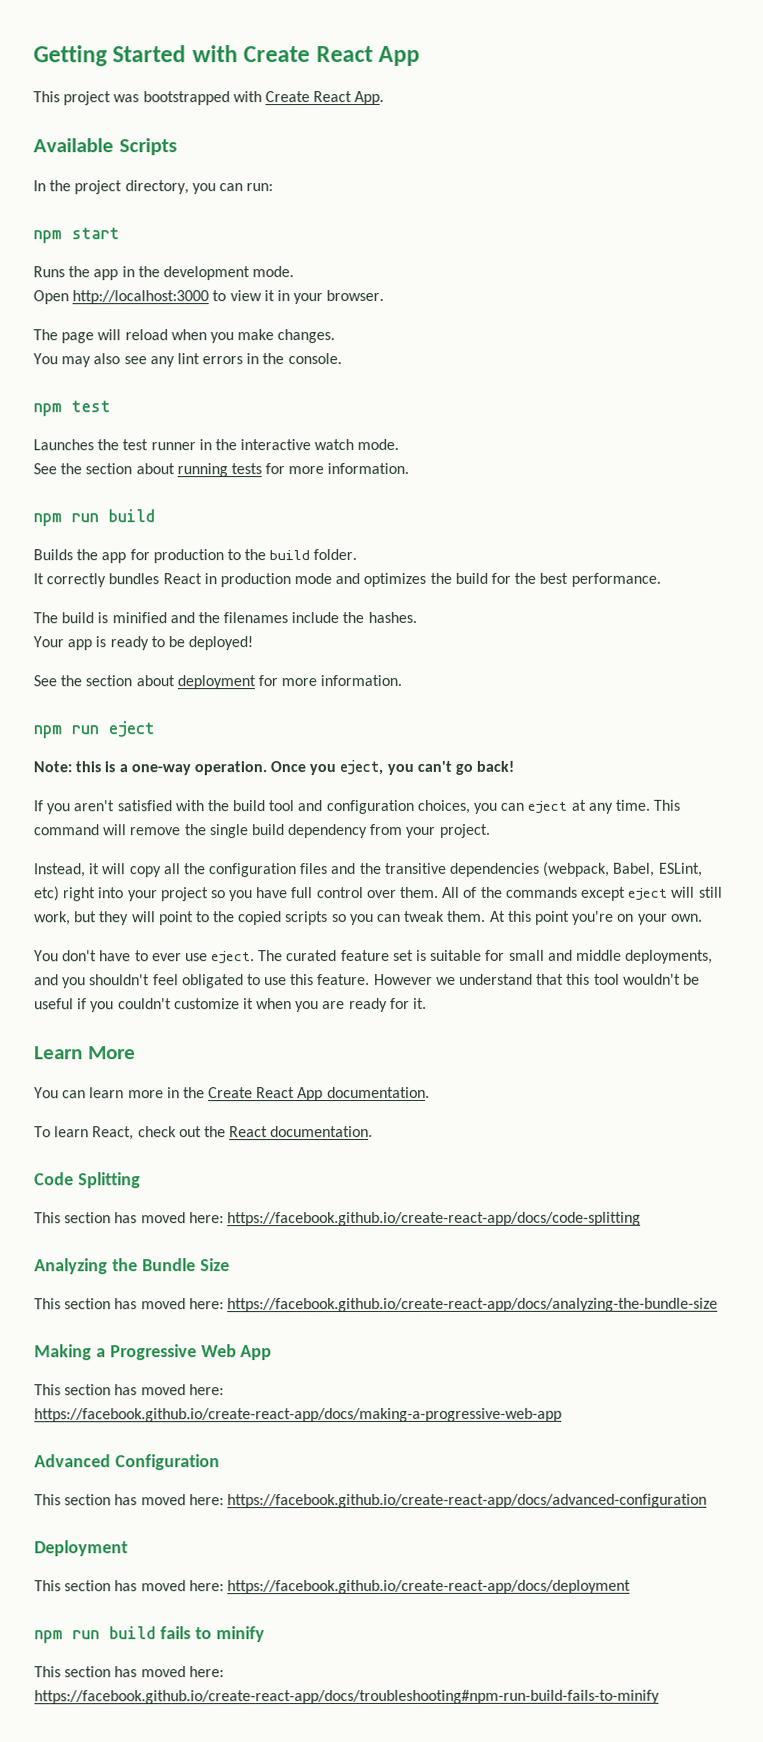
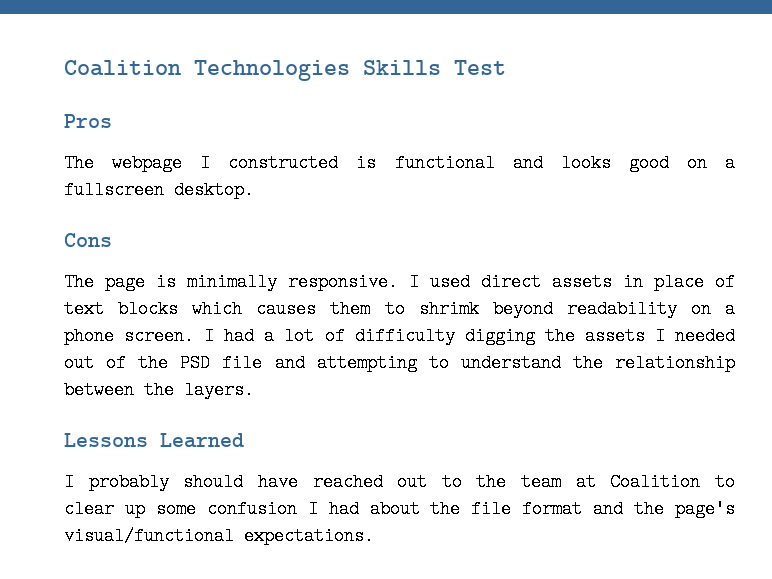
[33,45,421,67] [33,90,385,106] [33,138,177,156] [33,180,274,195] [33,227,120,244] [33,266,295,281] [33,289,385,305] [33,329,336,344] [33,353,342,368] [33,400,111,417] [33,438,400,451] [33,462,410,478] [33,509,155,527] [33,549,358,564] [33,572,661,588] [33,611,417,624] [33,636,254,651] [33,674,403,690] [33,721,155,739] [33,759,515,776] [33,799,681,815] [33,823,490,839] [33,861,703,878] [34,886,723,902] [34,910,703,926] [34,949,714,965] [34,973,700,989] [34,997,428,1013] [34,1046,136,1060] [34,1086,430,1102] [34,1126,374,1141] [34,1172,141,1189] [34,1211,641,1227] [34,1258,230,1275] [34,1297,718,1313] [34,1344,273,1361] [34,1384,224,1396] [34,1407,562,1423] [34,1454,220,1471] [34,1493,707,1509] [34,1540,128,1557] [34,1579,631,1595] [34,1626,265,1644] [34,1666,224,1678] [34,1689,660,1705] Getting Started with Create React App // This project was bootstrapped with Create React App. // Available Scripts // In the project directory, you can run: // npm start // Runs the app in the development mode. // Open http://localhost:3000 to view it in your browser. // The page will reload when you make changes. // You may also see any lint errors in the console. // npm test // Launches the test runner in the interactive watch mode. // See the section about running tests for more information. // npm run build // Builds the app for production to the build folder. // It correctly bundles React in production mode and optimizes the build for the best performance. // The build is minified and the filenames include the hashes. // Your app is ready to be deployed! // See the section about deployment for more information. // npm run eject // Note: this is a one-way operation. Once you eject, you can't go back! // If you aren't satisfied with the build tool and configuration choices, you can eject at any time. This command will remove the single build dependency from your project. // Instead, it will copy all the configuration files and the transitive dependencies (webpack, Babel, ESLint, etc) right into your project so you have full control over them. All of the commands except eject will still work, but they will point to the copied scripts so you can tweak them. At this point you're on your own. // You don't have to ever use eject. The curated feature set is suitable for small and middle deployments, and you shouldn't feel obligated to use this feature. However we understand that this tool wouldn't be useful if you couldn't customize it when you are ready for it. // Learn More // You can learn more in the Create React App documentation. // To learn React, check out the React documentation. // Code Splitting // This section has moved here: https://facebook.github.io/create-react-app/docs/code-splitting // Analyzing the Bundle Size // This section has moved here: https://facebook.github.io/create-react-app/docs/analyzing-the-bundle-size // Making a Progressive Web App // This section has moved here: https://facebook.github.io/create-react-app/docs/making-a-progressive-web-app // Advanced Configuration // This section has moved here: https://facebook.github.io/create-react-app/docs/advanced-configuration // Deployment // This section has moved here: https://facebook.github.io/create-react-app/docs/deployment // npm run build fails to minify // This section has moved here: https://facebook.github.io/create-react-app/docs/troubleshooting#npm-run-build-fails-to-minify -> [64,60,506,81] [64,114,112,128] [64,154,736,172] [64,181,254,199] [64,233,112,247] [64,273,735,291] [64,300,736,318] [64,327,736,345] [64,354,736,372] [64,381,254,399] [64,433,244,448] [64,473,735,491] [64,500,735,518] [64,527,374,545] Coalition Technologies Skills Test // Pros // The webpage I constructed is functional and looks good on a fullscreen desktop. // Cons // The page is minimally responsive. I used direct assets in place of text blocks which causes them to shrimk beyond readability on a phone screen. I had a lot of difficulty digging the assets I needed out of the PSD file and attempting to understand the relationship between the layers. // Lessons Learned // I probably should have reached out to the team at Coalition to clear up some confusion I had about the file format and the page's visual/functional expectations.

